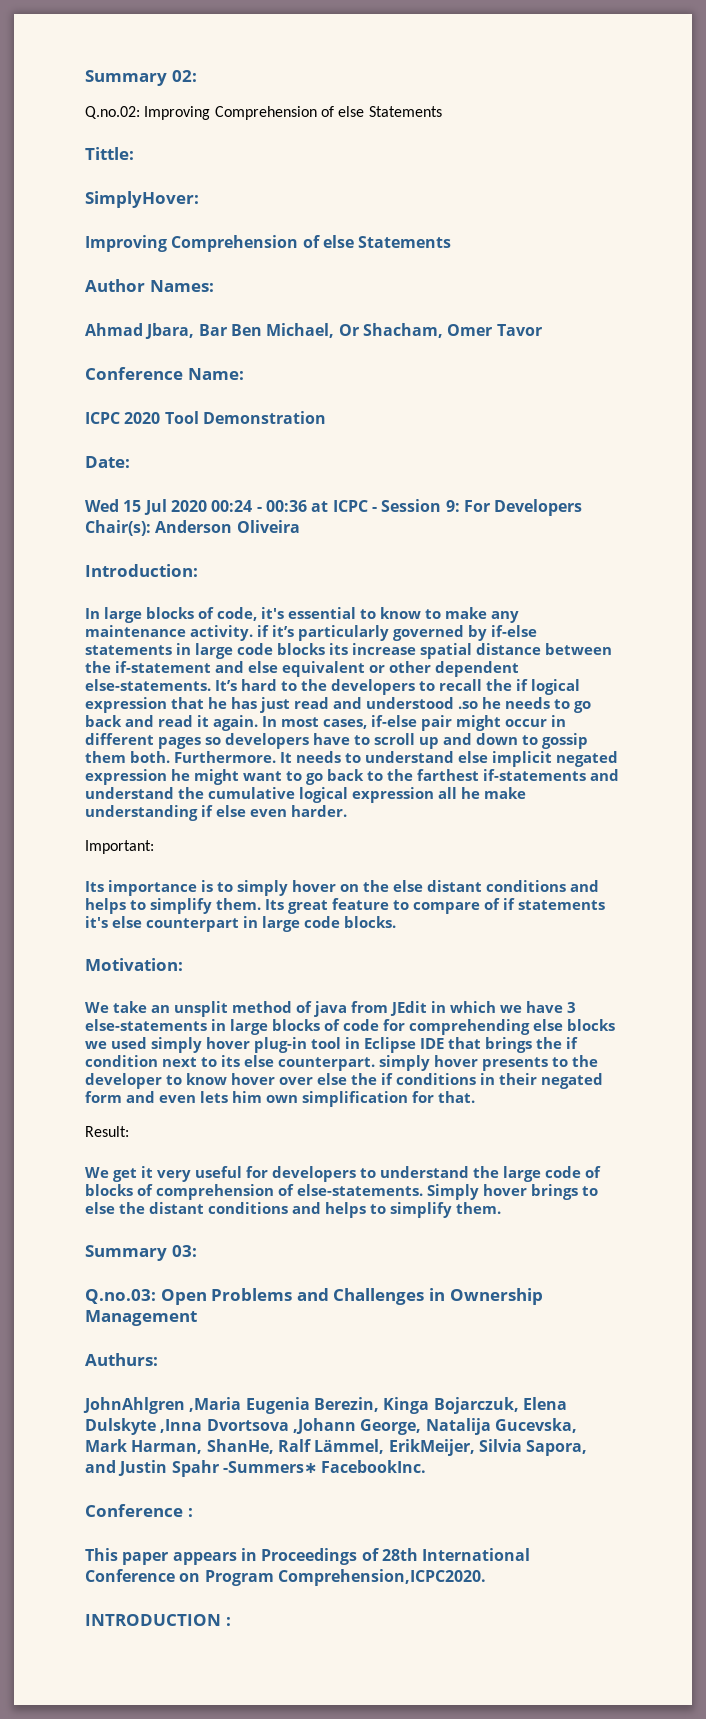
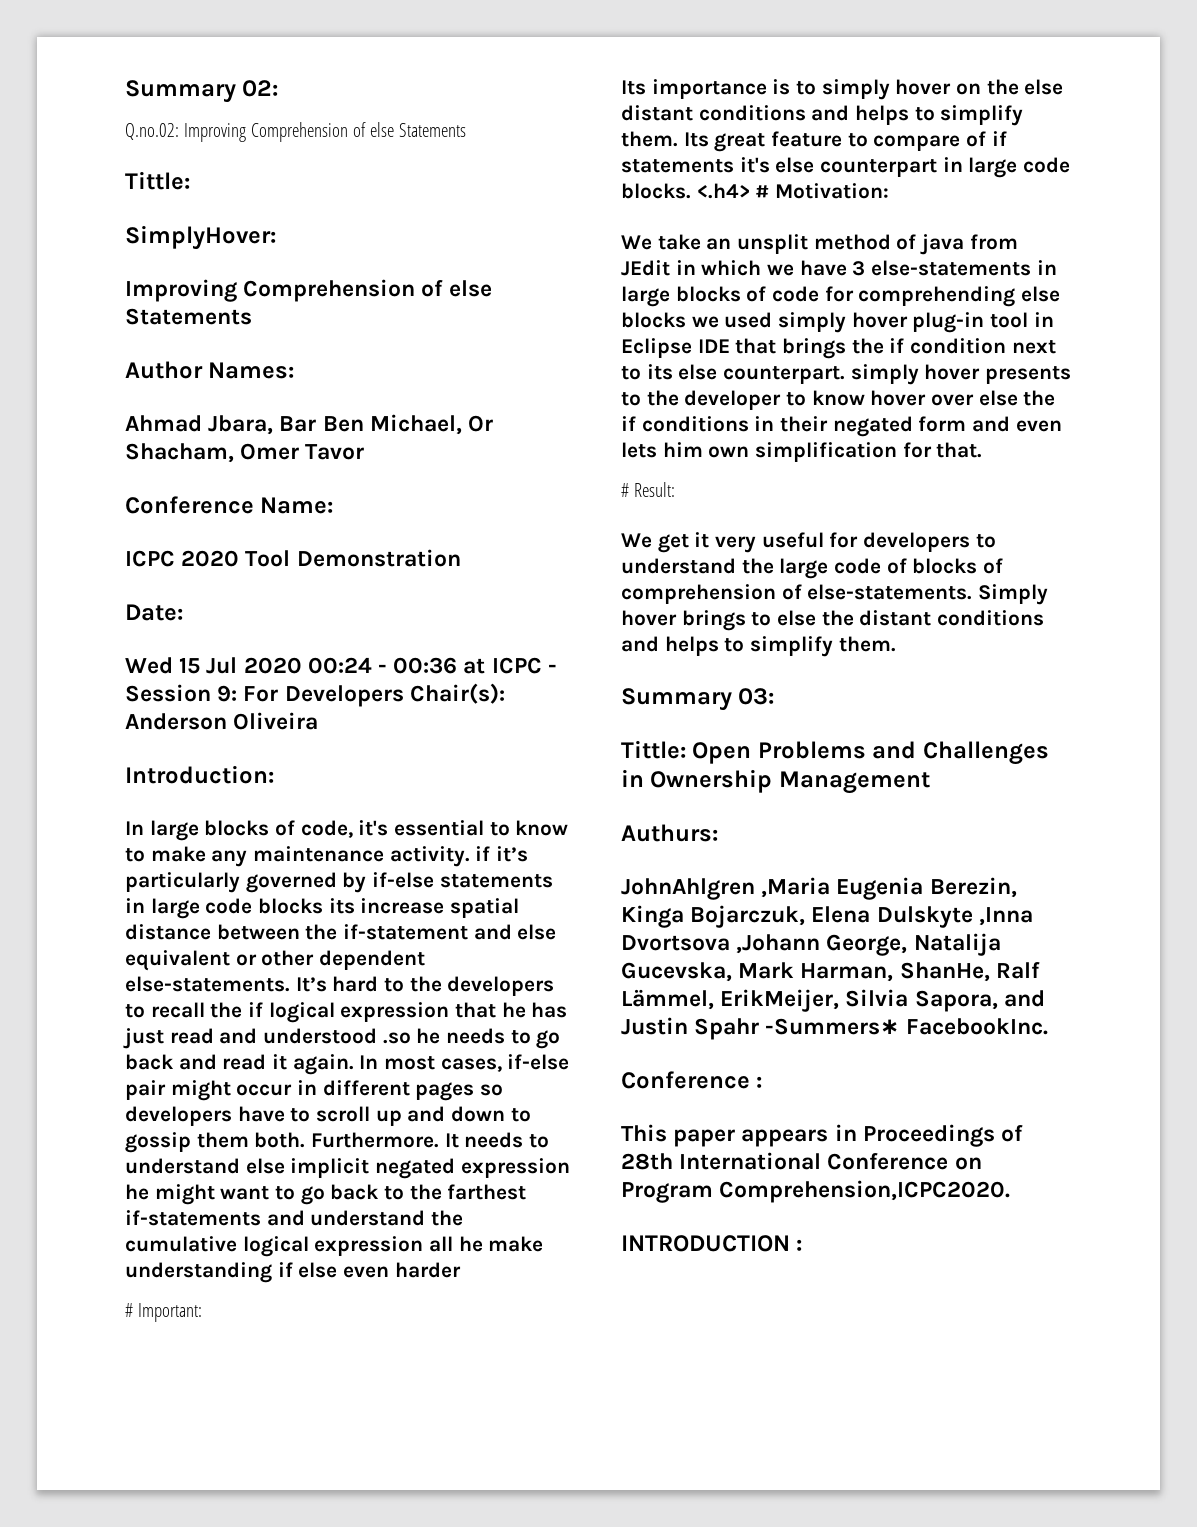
[291,805,347,817] harder. // -> [394,1262,461,1278] [125,1303,133,1317] harder // #
(396, 922) // -> [696,183,770,199] <.h4> #
(475, 1097) none -> [621,483,629,497] #
[85,1289,156,1304] Q.no.03: -> [621,740,686,759] Tittle:

